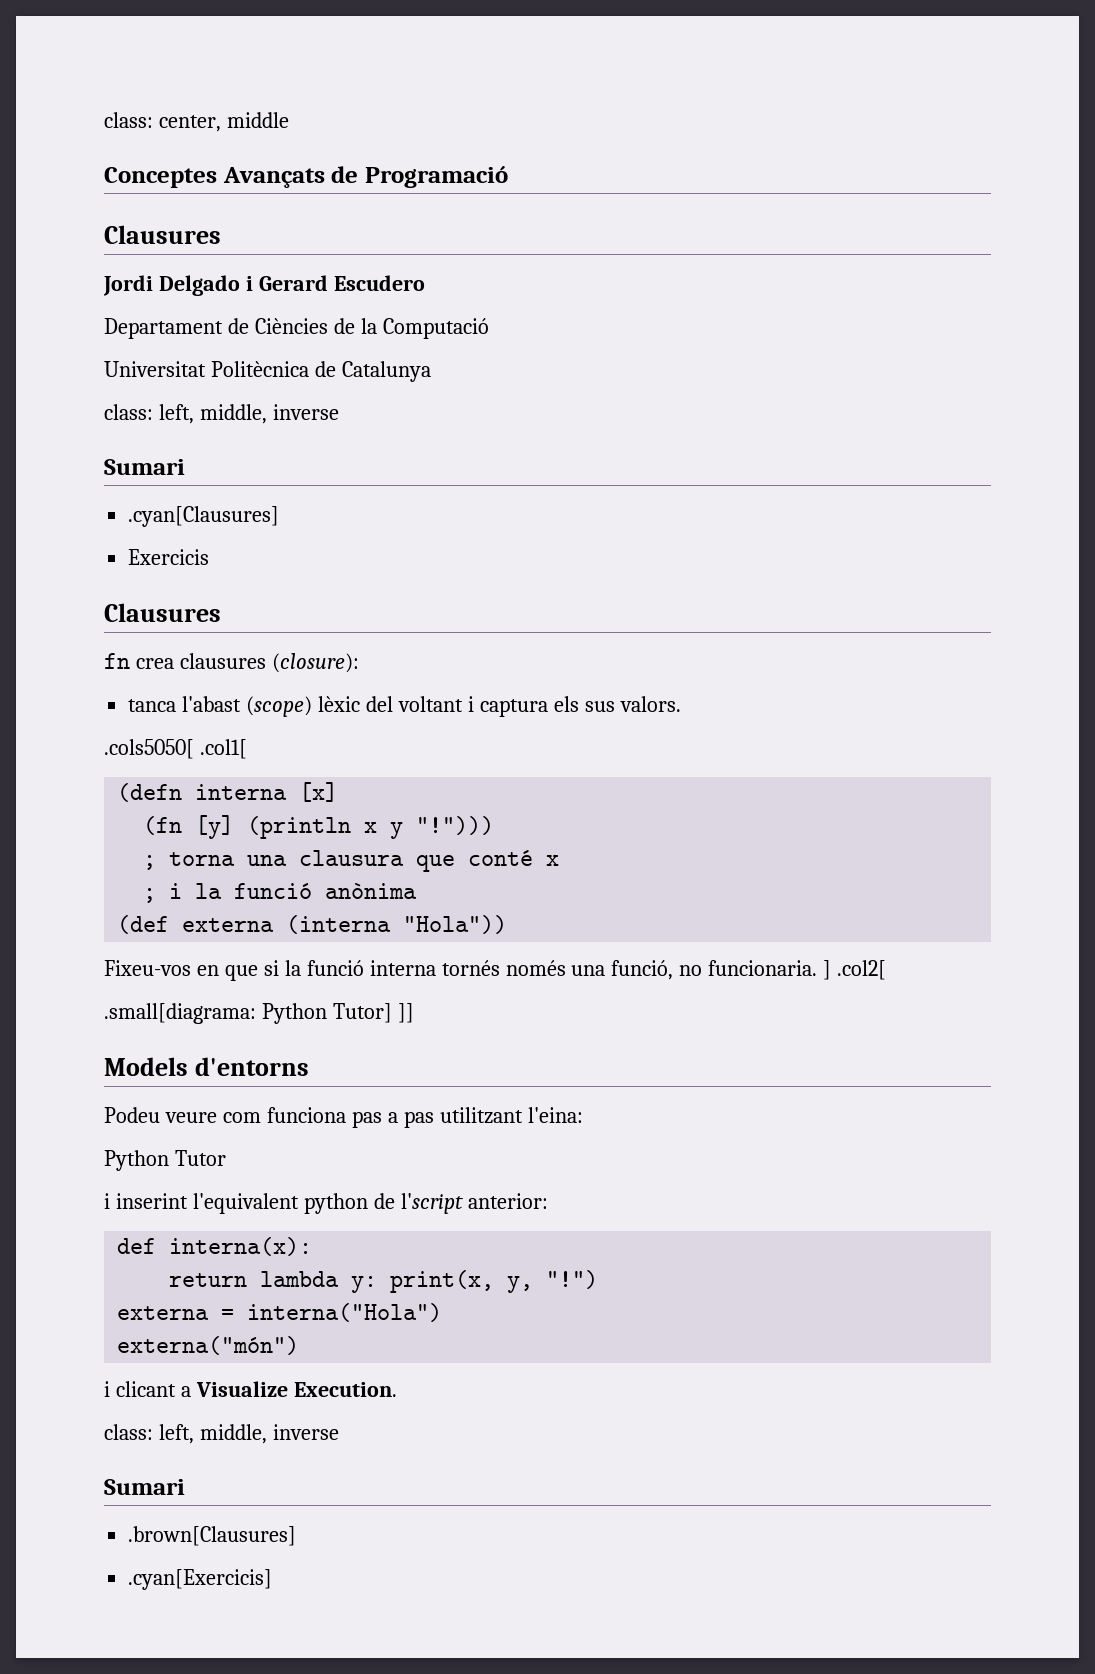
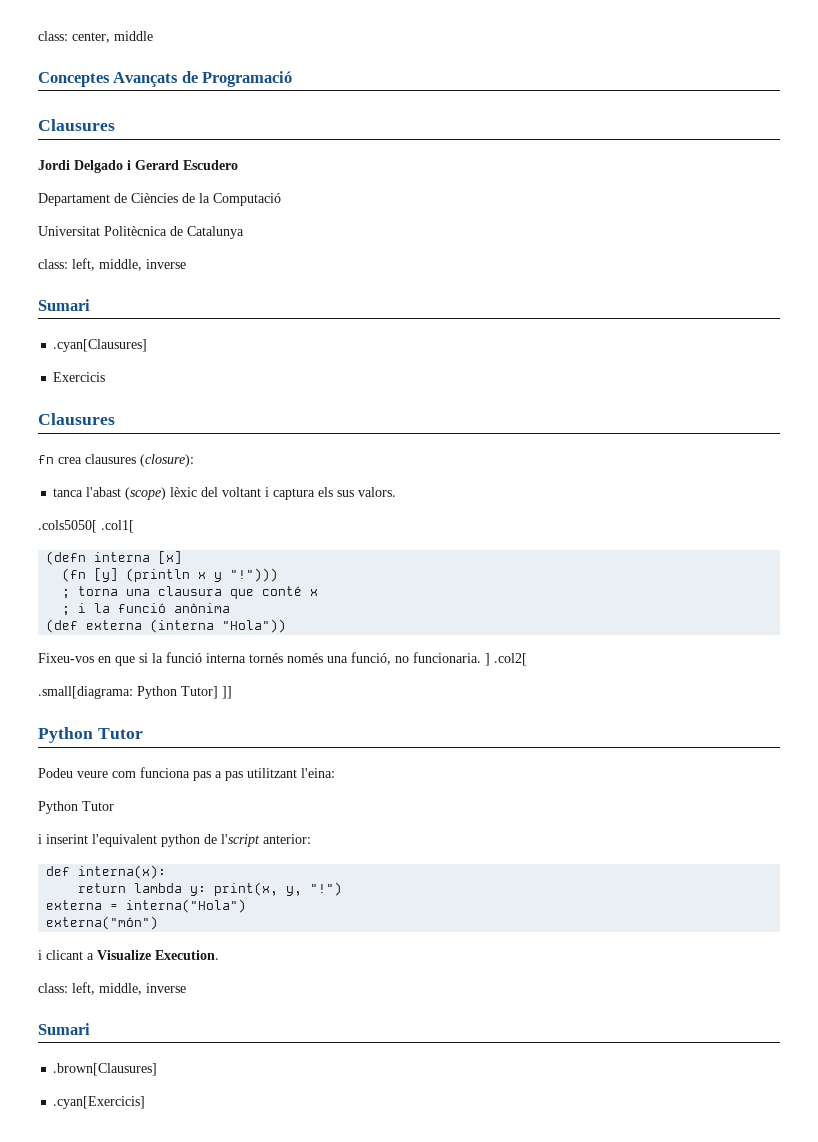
[104,1057,309,1076] Models d'entorns -> [38,727,143,743] Python Tutor

